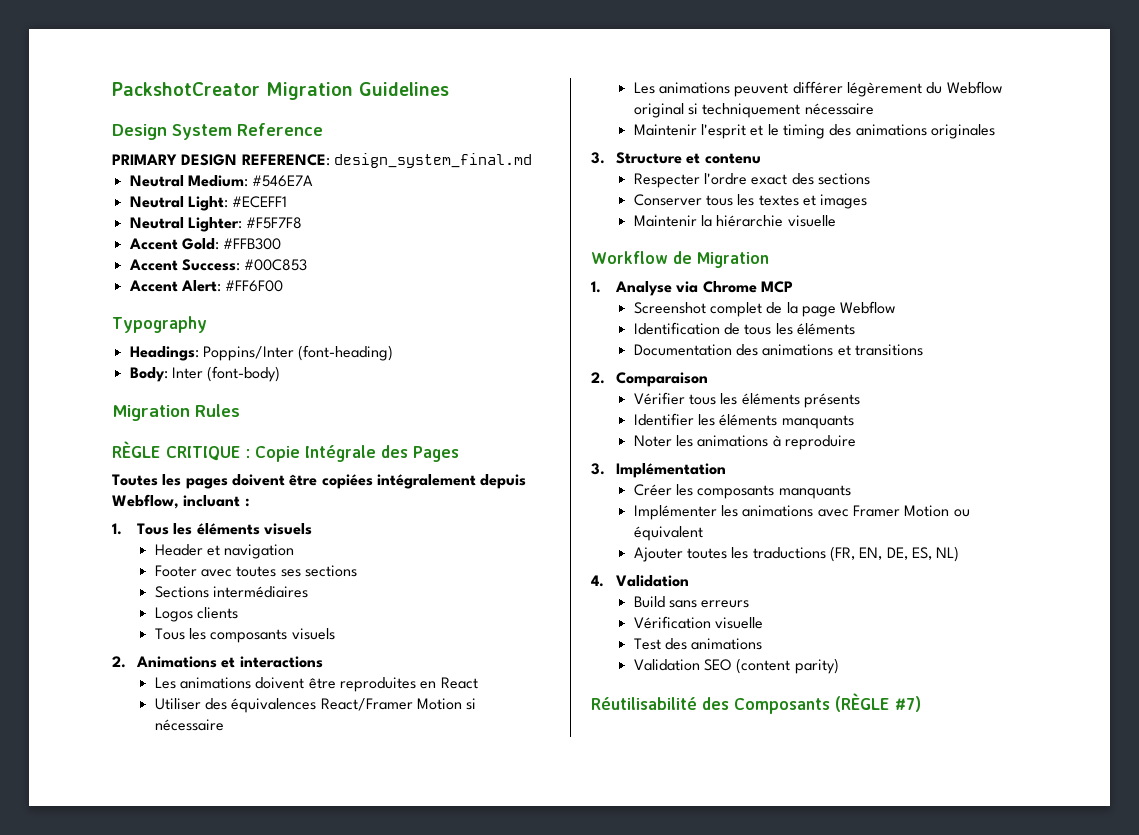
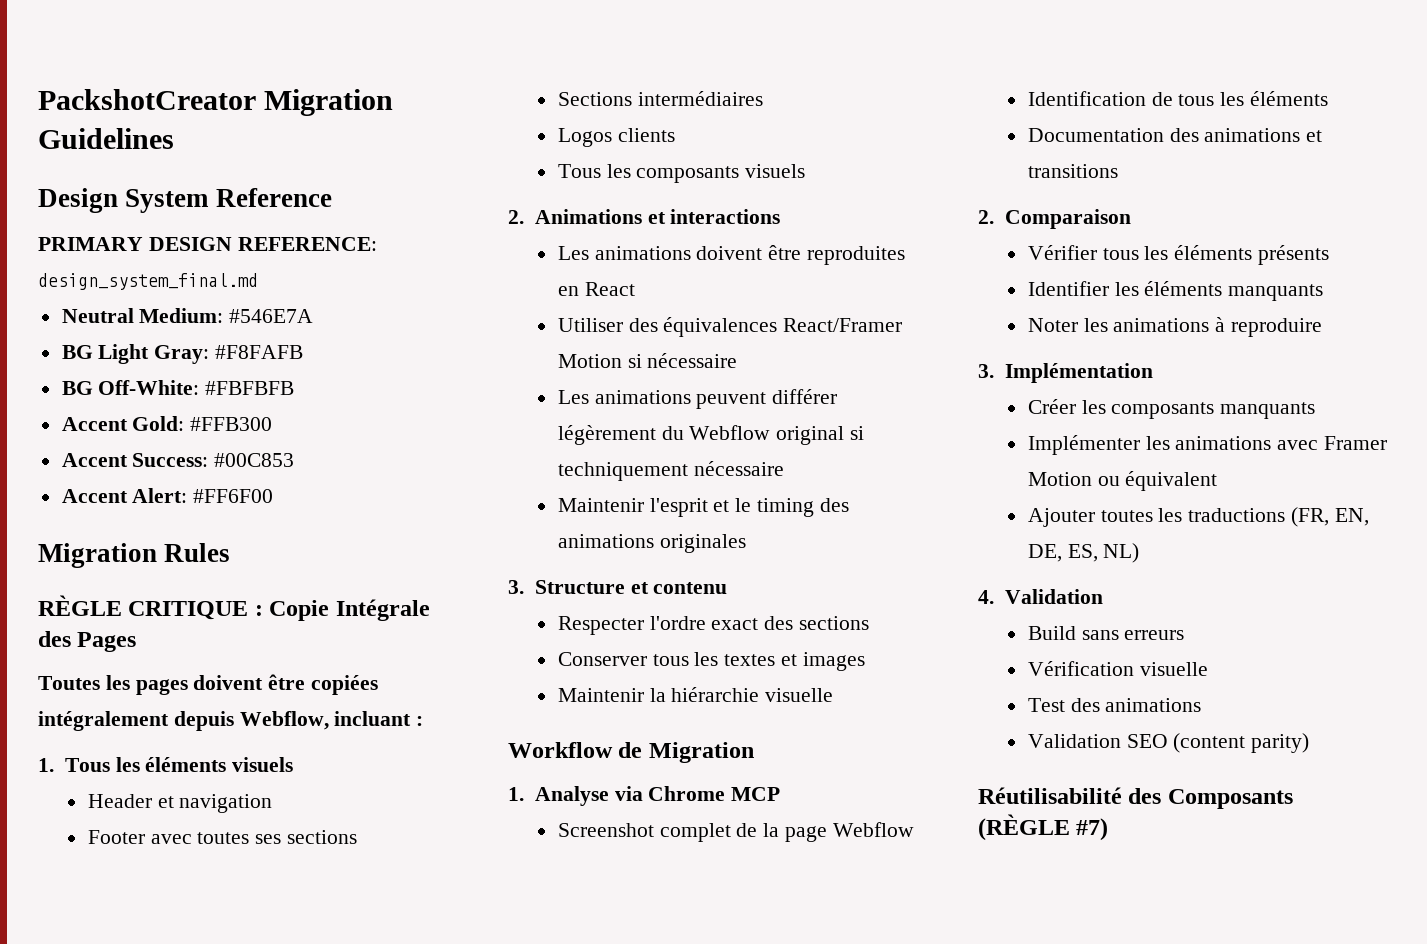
[129,196,288,211] [129,217,303,232] Neutral Light: #ECEFF1 // Neutral Lighter: #F5F7F8 -> [61,344,304,364] [61,380,295,395] BG Light Gray: #F8FAFB // BG Off-White: #FBFBFB
[112,316,207,333] [129,345,394,361] [129,366,281,382] // Typography // Headings: Poppins/Inter (font-heading) // Body: Inter (font-body) -> (274, 496) none

